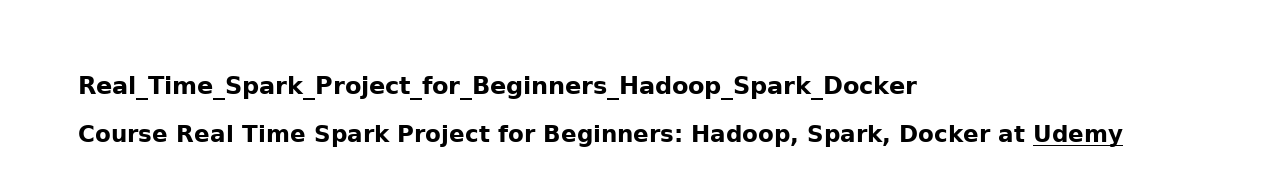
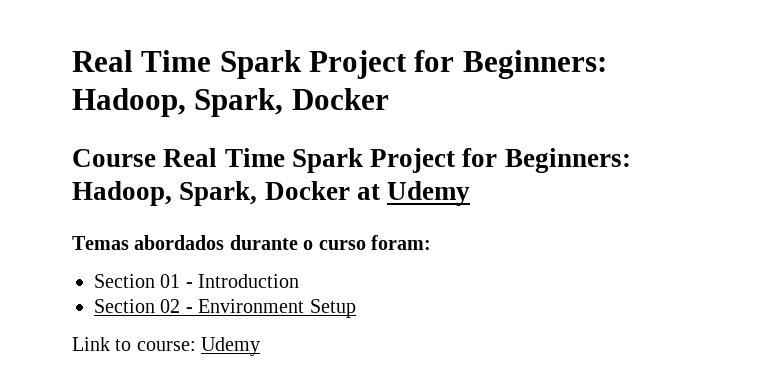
[78,76,917,100] Real_Time_Spark_Project_for_Beginners_Hadoop_Spark_Docker -> [72,50,607,79] [72,88,389,117] Real Time Spark Project for Beginners: Hadoop, Spark, Docker
(1123, 136) none -> [72,235,431,250] [94,274,300,288] [94,299,356,318] [72,337,261,356] // Temas abordados durante o curso foram: // Section 01 - Introduction // Section 02 - Environment Setup // Link to course: Udemy

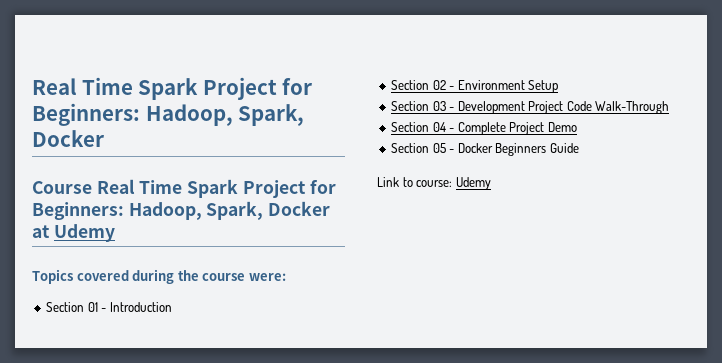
[72,235,431,250] Temas abordados durante o curso foram: -> [32,269,286,284] Topics covered during the course were:
(356, 308) none -> [391,101,670,114] [391,122,577,135] [391,143,579,156] // Section 03 - Development Project Code Walk-Through // Section 04 - Complete Project Demo // Section 05 - Docker Beginners Guide

